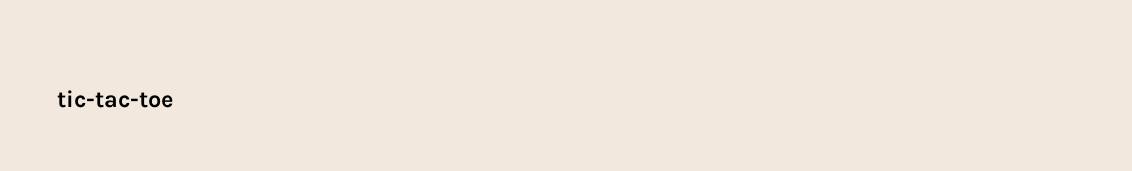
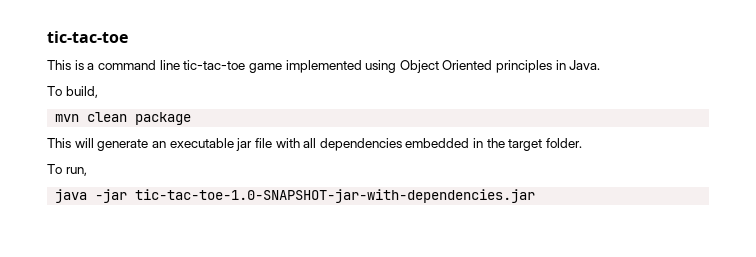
[57,90,173,108] tic-tac-toe -> [47,31,128,43] [47,60,601,73] [47,86,98,98] [55,112,192,125] [47,138,583,151] [47,164,87,176] [55,189,536,203] tic-tac-toe // This is a command line tic-tac-toe game implemented using Object Oriented principles in Java. // To build, // mvn clean package // This will generate an executable jar file with all dependencies embedded in the target folder. // To run, // java -jar tic-tac-toe-1.0-SNAPSHOT-jar-with-dependencies.jar

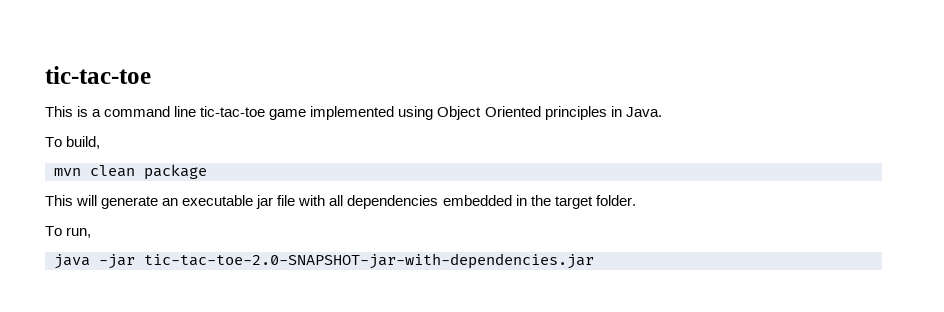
[135,189,536,203] tic-tac-toe-1.0-SNAPSHOT-jar-with-dependencies.jar -> [144,253,594,269] tic-tac-toe-2.0-SNAPSHOT-jar-with-dependencies.jar

